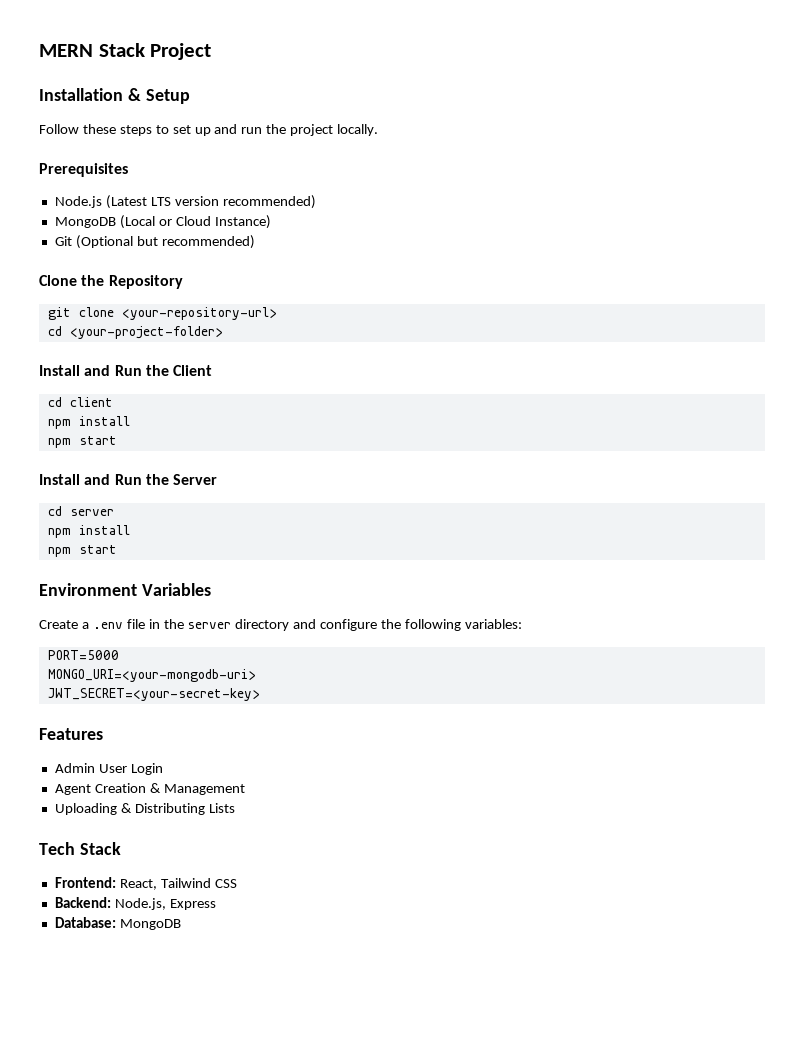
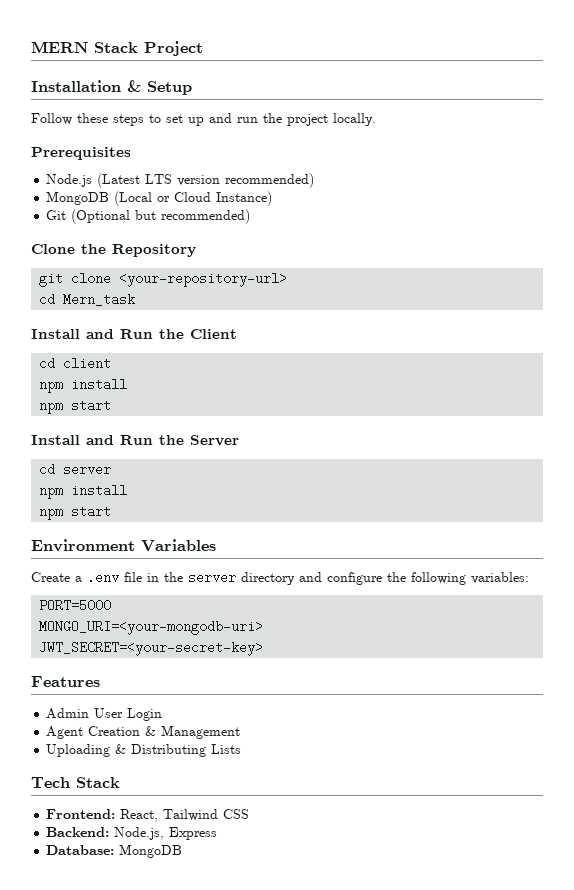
[69,326,223,339] <your-project-folder> -> [63,293,136,306] Mern_task

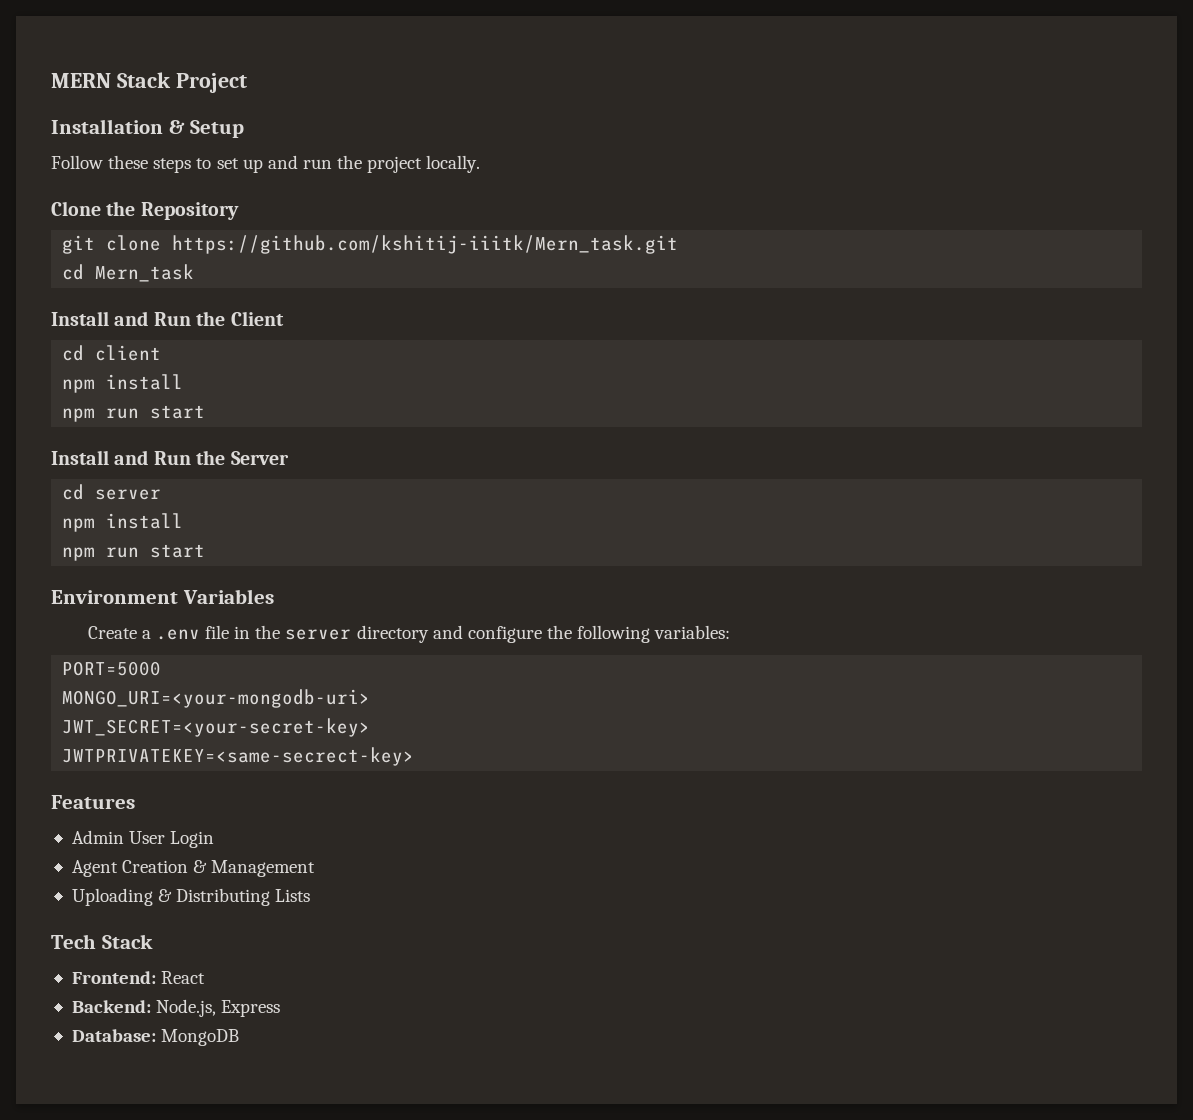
[31,147,131,160] [46,173,315,188] [46,191,273,206] [46,209,251,224] // Prerequisites // Node.js (Latest LTS version recommended) // MongoDB (Local or Cloud Instance) // Git (Optional but recommended) -> (481, 164) none
[119,272,288,287] <your-repository-url> -> [172,235,679,254] https://github.com/kshitij-iiitk/Mern_task.git
(64, 408) none -> [106,408,140,419] run
(64, 514) none -> [106,547,140,558] run
(264, 648) none -> [62,747,415,766] // JWTPRIVATEKEY=<same-secrect-key>
[120,809,250,822] React, Tailwind CSS -> [161,971,206,984] React

